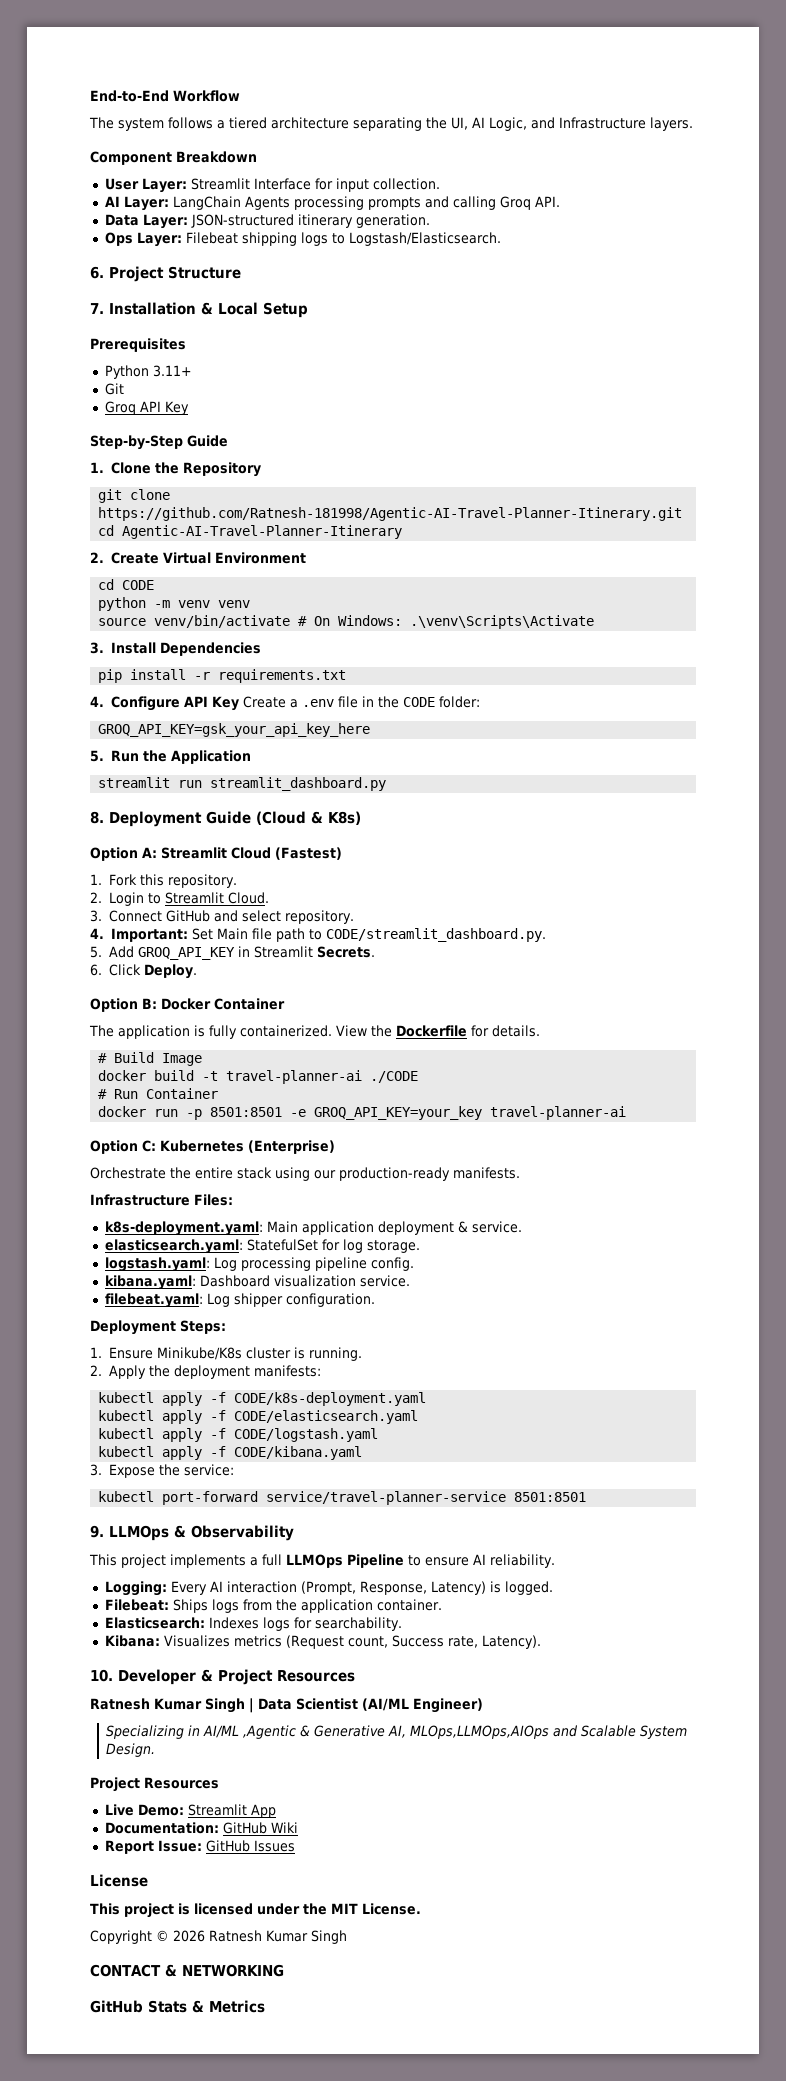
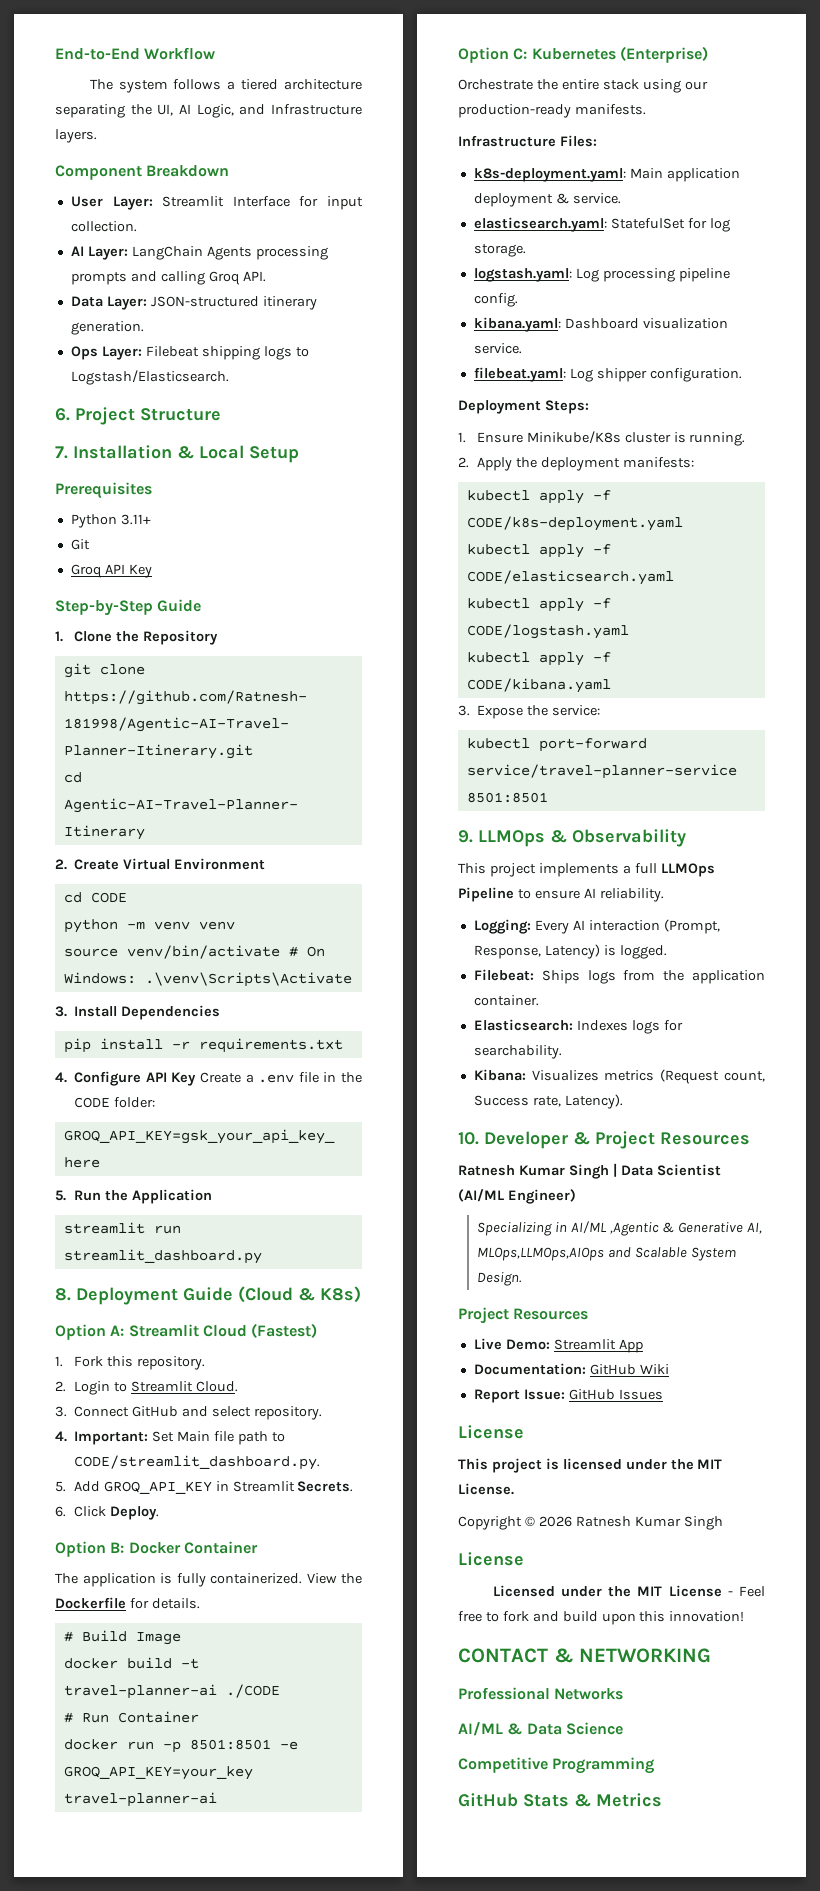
[90,1964,284,1977] CONTACT & NETWORKING -> [458,1552,524,1566] [492,1585,765,1597] [458,1611,745,1625] [458,1648,712,1663] [458,1687,624,1700] [458,1722,623,1736] [458,1757,655,1774] License // Licensed under the MIT License - Feel free to fork and build upon this innovation! // CONTACT & NETWORKING // Professional Networks // AI/ML & Data Science // Competitive Programming

